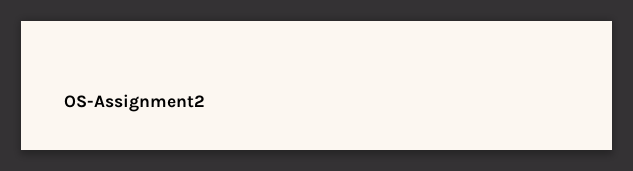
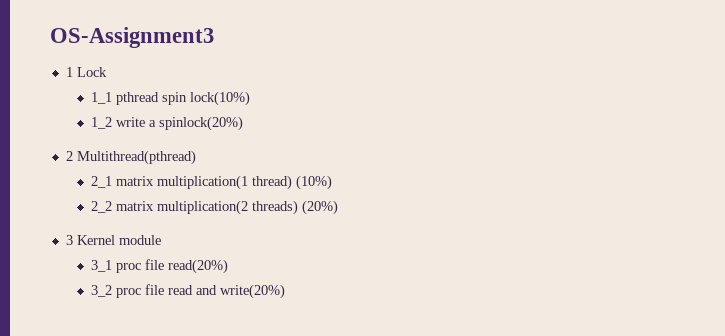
[64,94,205,112] OS-Assignment2 -> [50,27,214,48] [65,67,107,77] [91,91,251,106] [91,116,244,131] [65,150,196,165] [91,175,333,190] [91,200,339,215] [65,235,161,245] [91,259,229,274] [91,284,286,299] OS-Assignment3 // 1 Lock // 1_1 pthread spin lock(10%) // 1_2 write a spinlock(20%) // 2 Multithread(pthread) // 2_1 matrix multiplication(1 thread) (10%) // 2_2 matrix multiplication(2 threads) (20%) // 3 Kernel module // 3_1 proc file read(20%) // 3_2 proc file read and write(20%)

